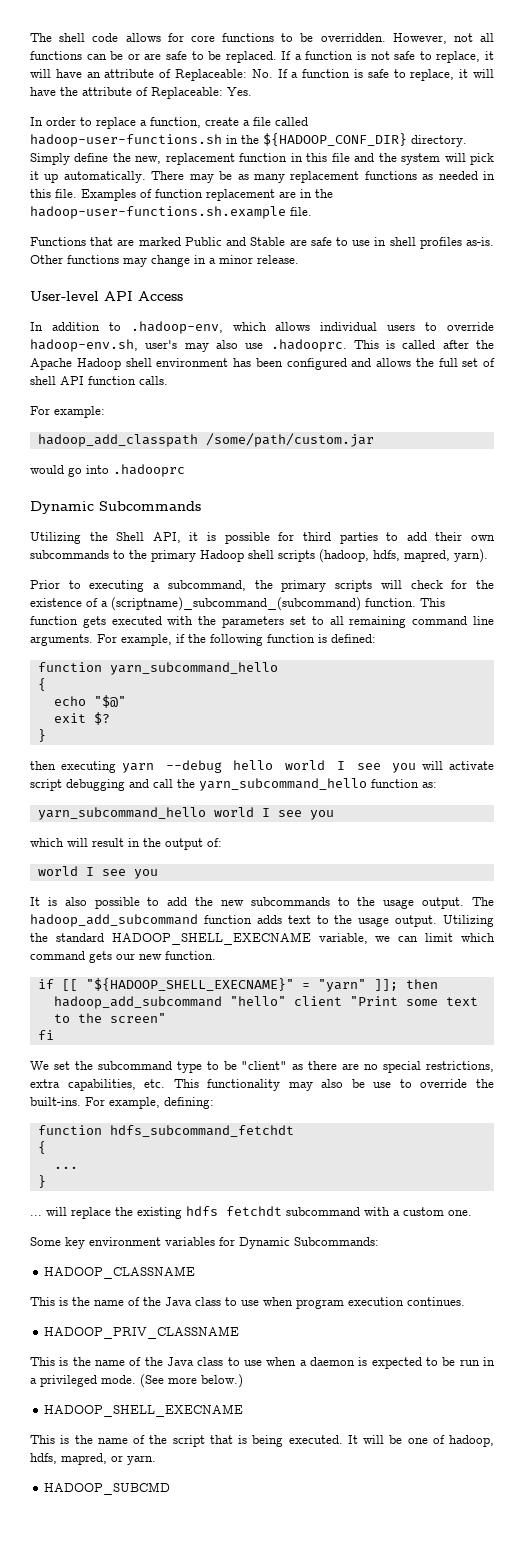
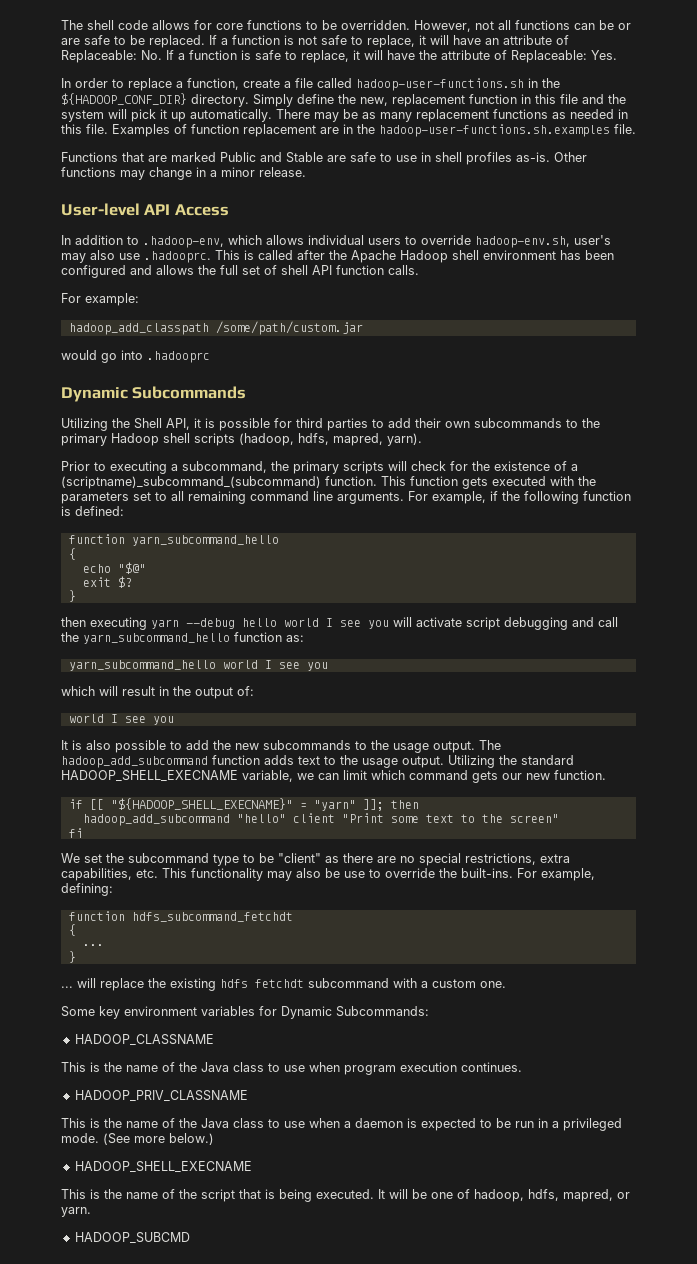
[30,206,286,219] hadoop-user-functions.sh.example -> [379,124,610,137] hadoop-user-functions.sh.examples

